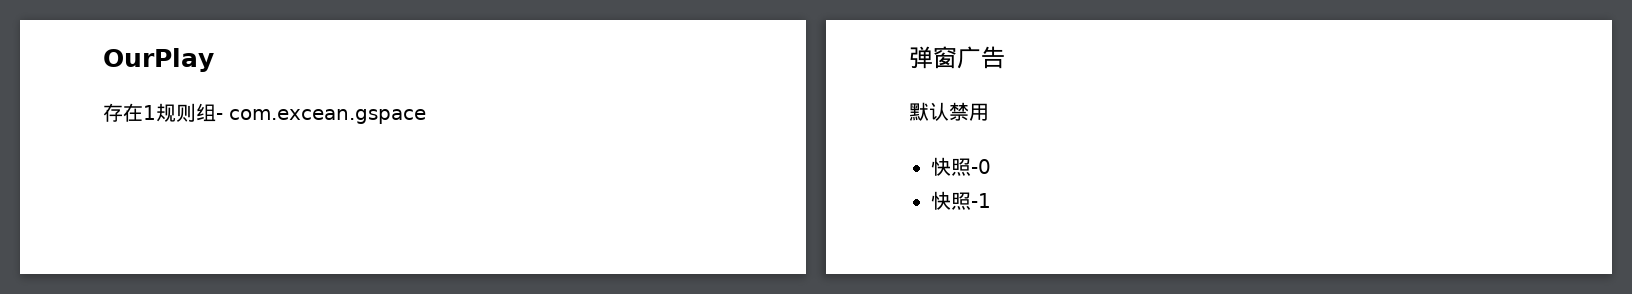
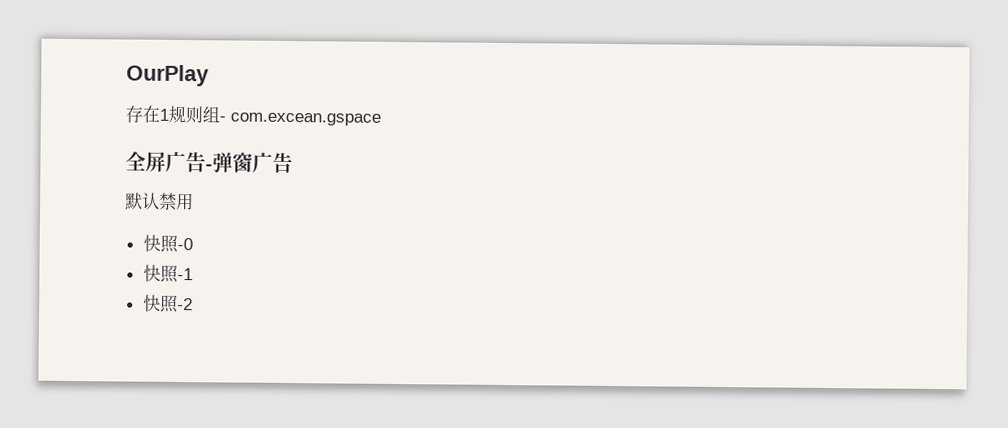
(426, 116) none -> [125,151,213,173] 全屏广告-
(991, 200) none -> [142,294,193,313] // 快照-2

